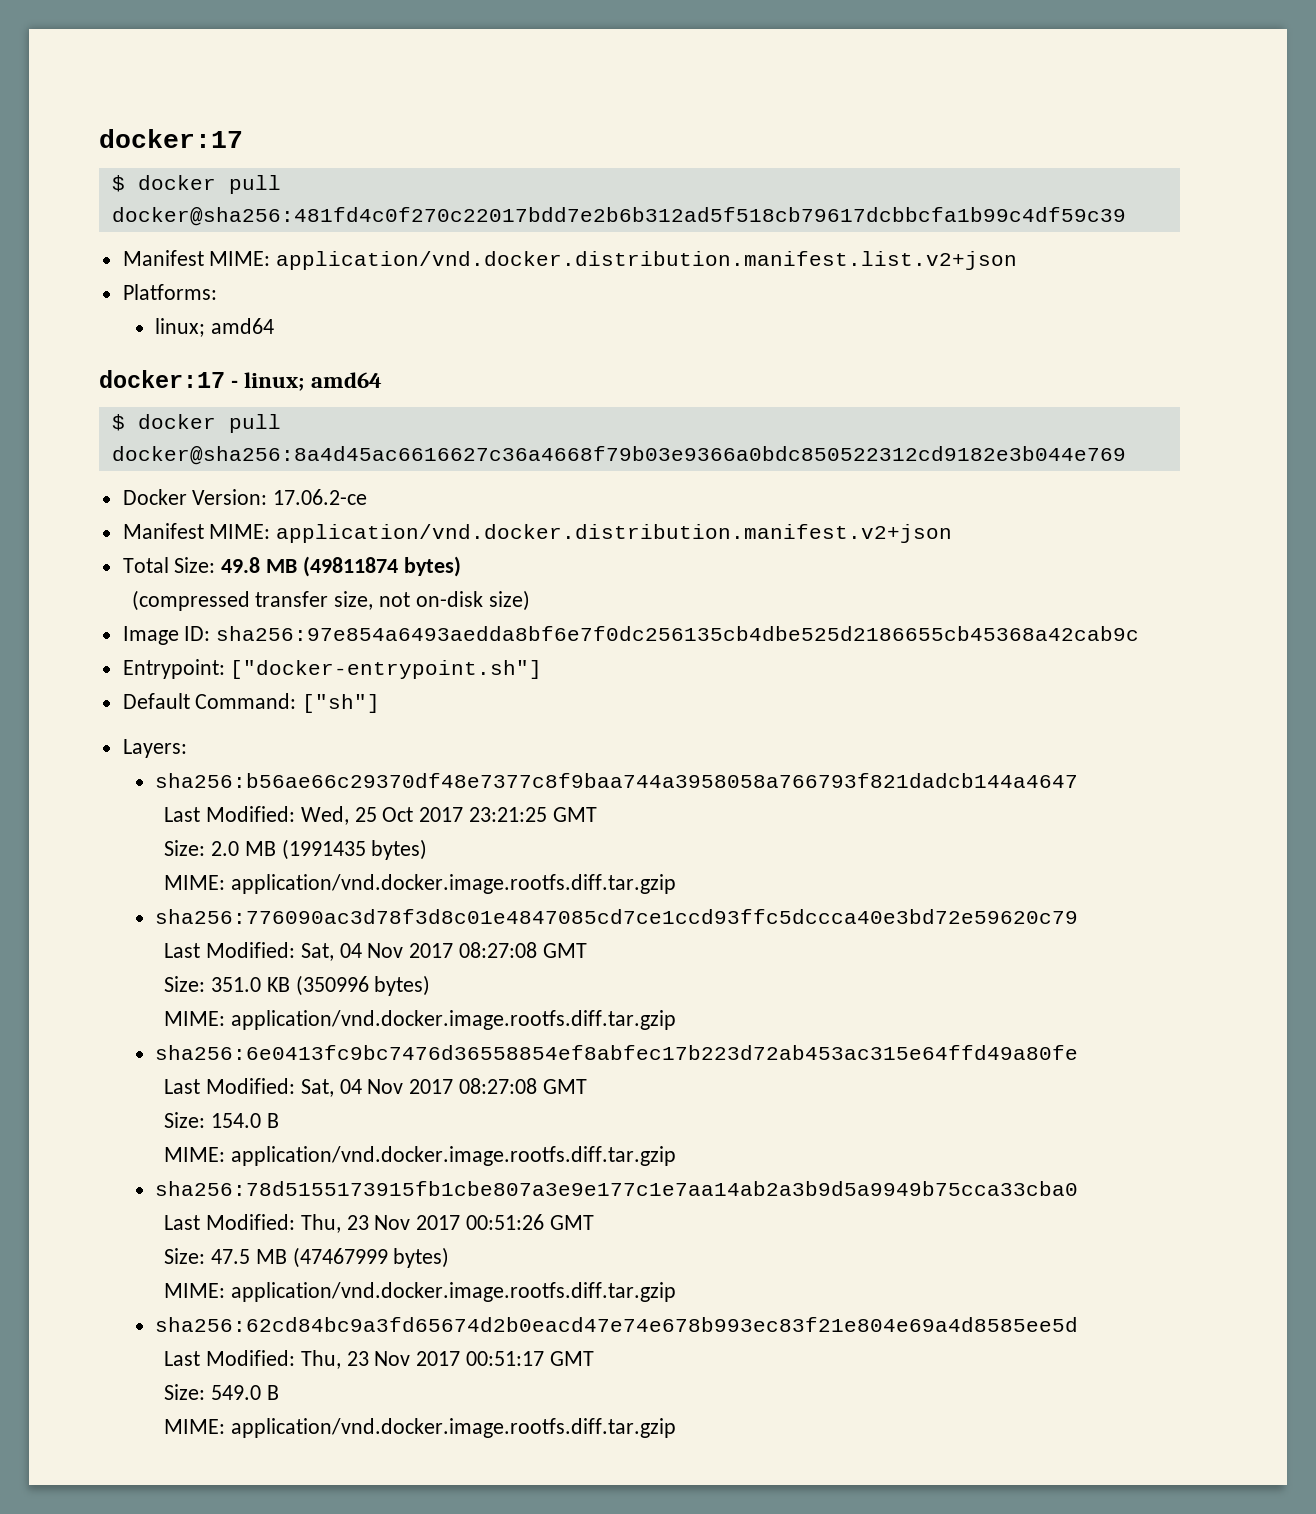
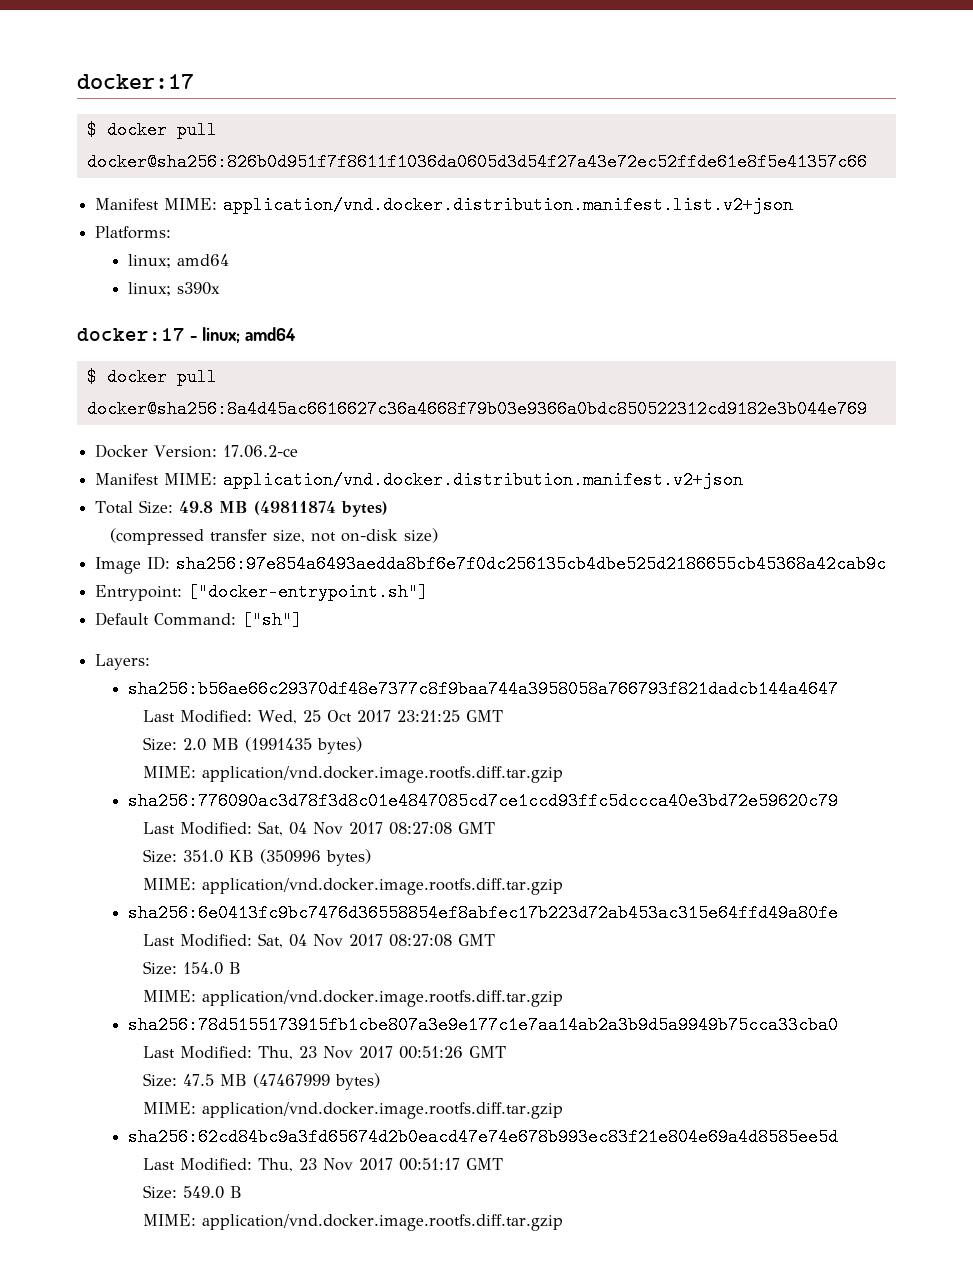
[111,207,1126,226] docker@sha256:481fd4c0f270c22017bdd7e2b6b312ad5f518cb79617dcbbcfa1b99c4df59c39 -> [86,153,867,171] docker@sha256:826b0d951f7f8611f1036da0605d3d54f27a43e72ec52ffde61e8f5e41357c66
(275, 326) none -> [128,282,221,296] // linux; s390x

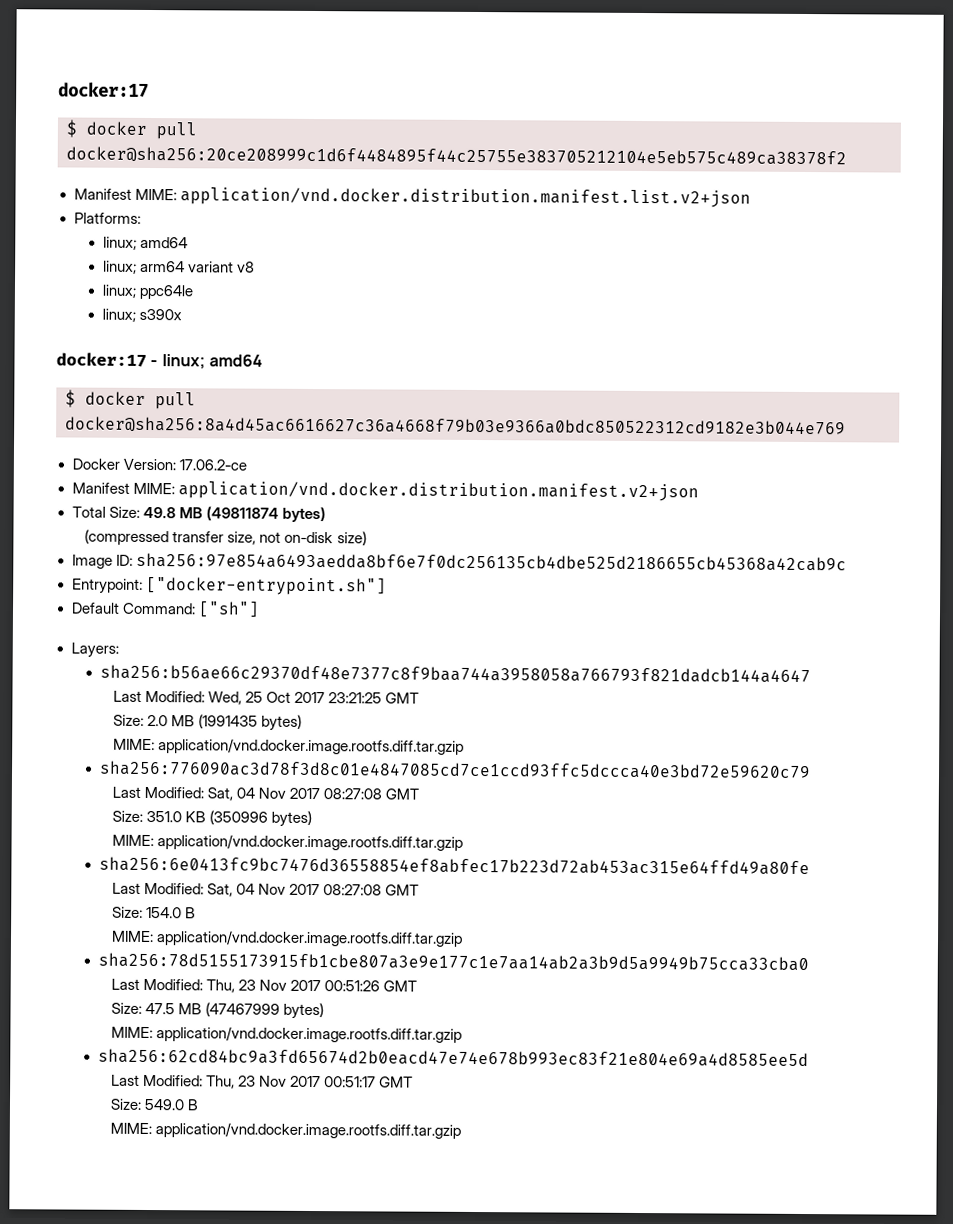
[86,153,867,171] docker@sha256:826b0d951f7f8611f1036da0605d3d54f27a43e72ec52ffde61e8f5e41357c66 -> [66,146,847,167] docker@sha256:20ce208999c1d6f4484895f44c25755e383705212104e5eb575c489ca38378f2
(230, 260) none -> [102,260,255,274] [101,284,193,300] // linux; arm64 variant v8 // linux; ppc64le

